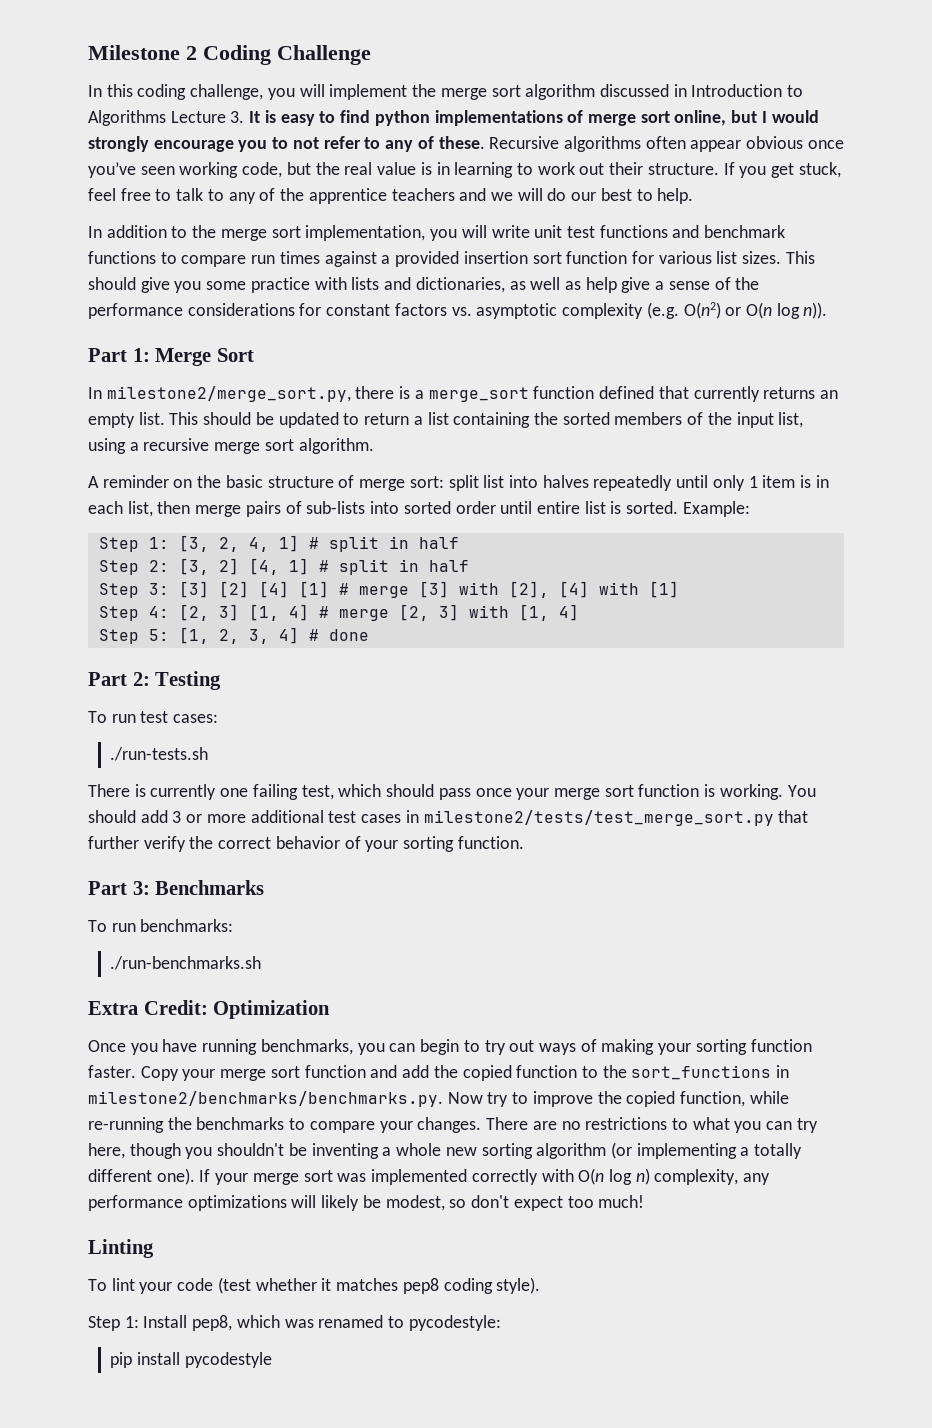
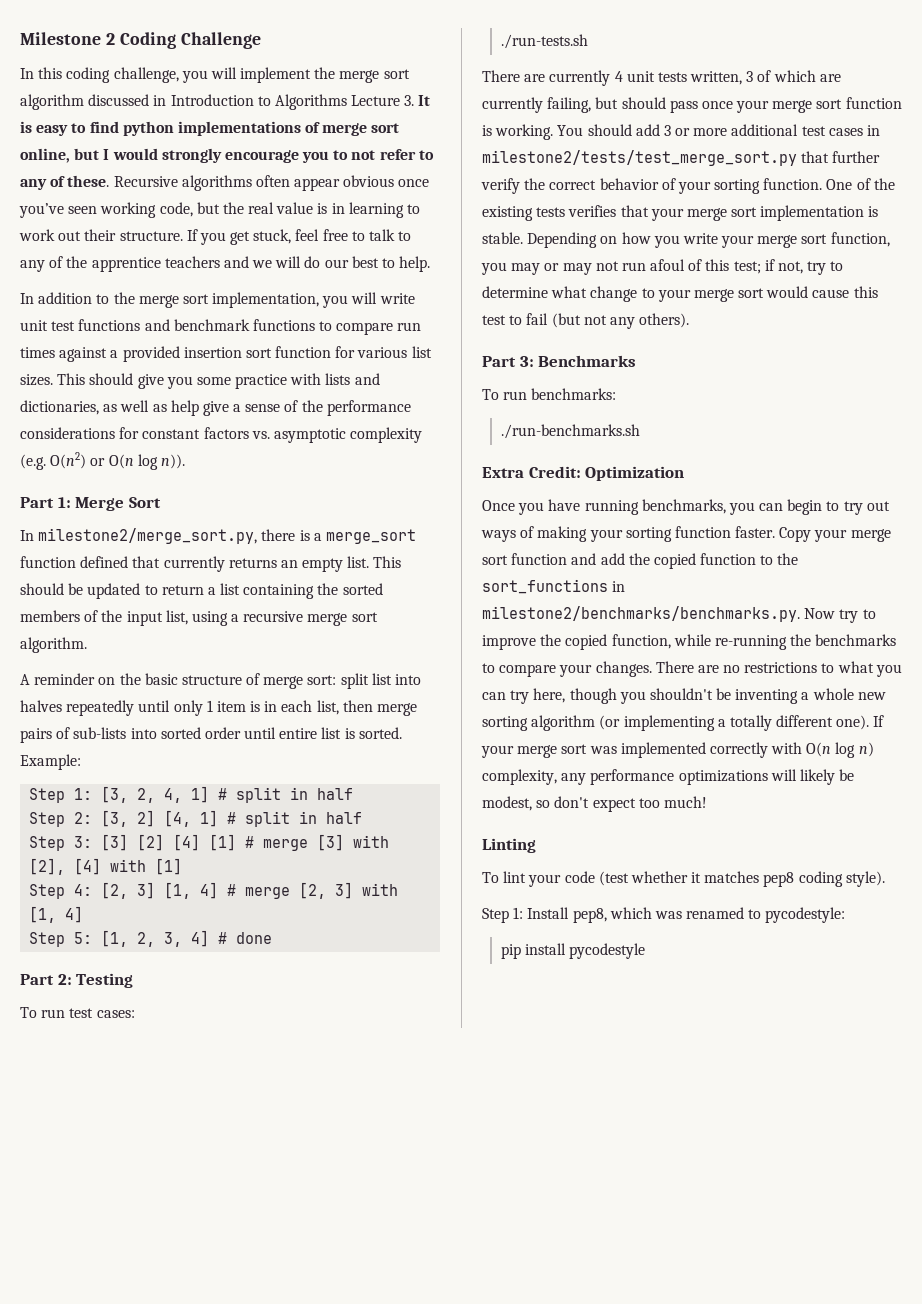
[134,784,382,800] is currently one failing test, which -> [524,70,841,86] [482,97,619,113] are currently 4 unit tests written, 3 of which are currently failing, but
(524, 842) none -> [826,178,895,190] [482,205,879,221] [482,232,890,248] [481,259,844,275] [482,286,878,302] [482,313,690,329] One of the existing tests verifies that your merge sort implementation is stable. Depending on how you write your merge sort function, you may or may not run afoul of this test; if not, try to determine what change to your merge sort would cause this test to fail (but not any others).

